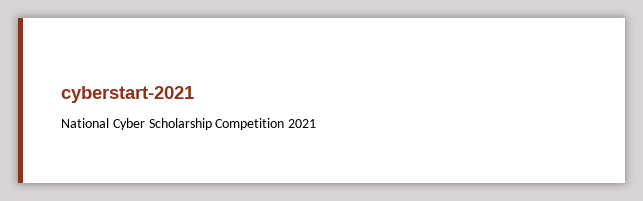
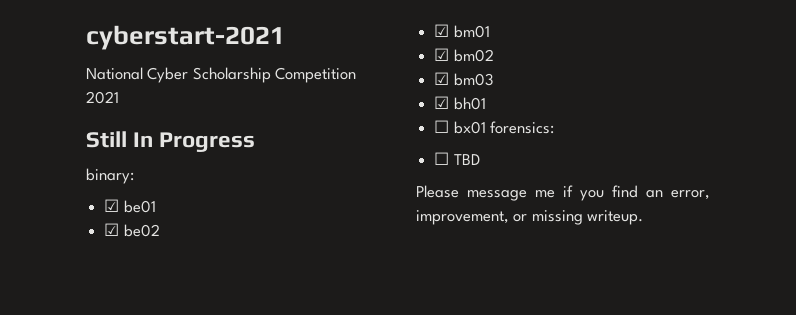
(317, 123) none -> [86,131,256,152] [86,168,134,184] [104,199,156,213] [104,223,160,237] [434,24,490,38] [434,48,494,62] [434,72,494,86] [434,96,486,110] [434,120,555,134] [434,152,480,165] [416,185,710,201] [416,210,644,225] // Still In Progress // binary: // ☑ be01 // ☑ be02 // ☑ bm01 // ☑ bm02 // ☑ bm03 // ☑ bh01 // ☐ bx01 forensics: // ☐ TBD // Please message me if you find an error, improvement, or missing writeup.

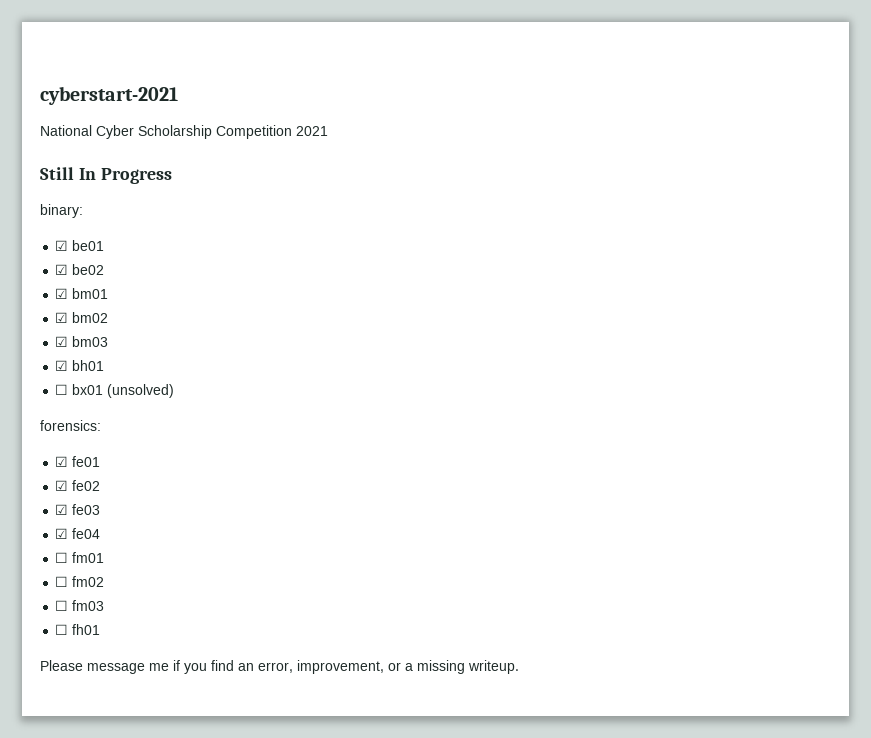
(486, 127) none -> [107,384,175,398] (unsolved) //
[434,152,480,165] ☐ TBD -> [55,456,101,467] [55,480,101,491] [55,504,101,515] [55,528,101,539] [55,552,105,563] [55,576,105,587] [55,600,105,611] [55,624,101,635] ☑ fe01 // ☑ fe02 // ☑ fe03 // ☑ fe04 // ☐ fm01 // ☐ fm02 // ☐ fm03 // ☐ fh01
(528, 218) none -> [405,663,413,671] a

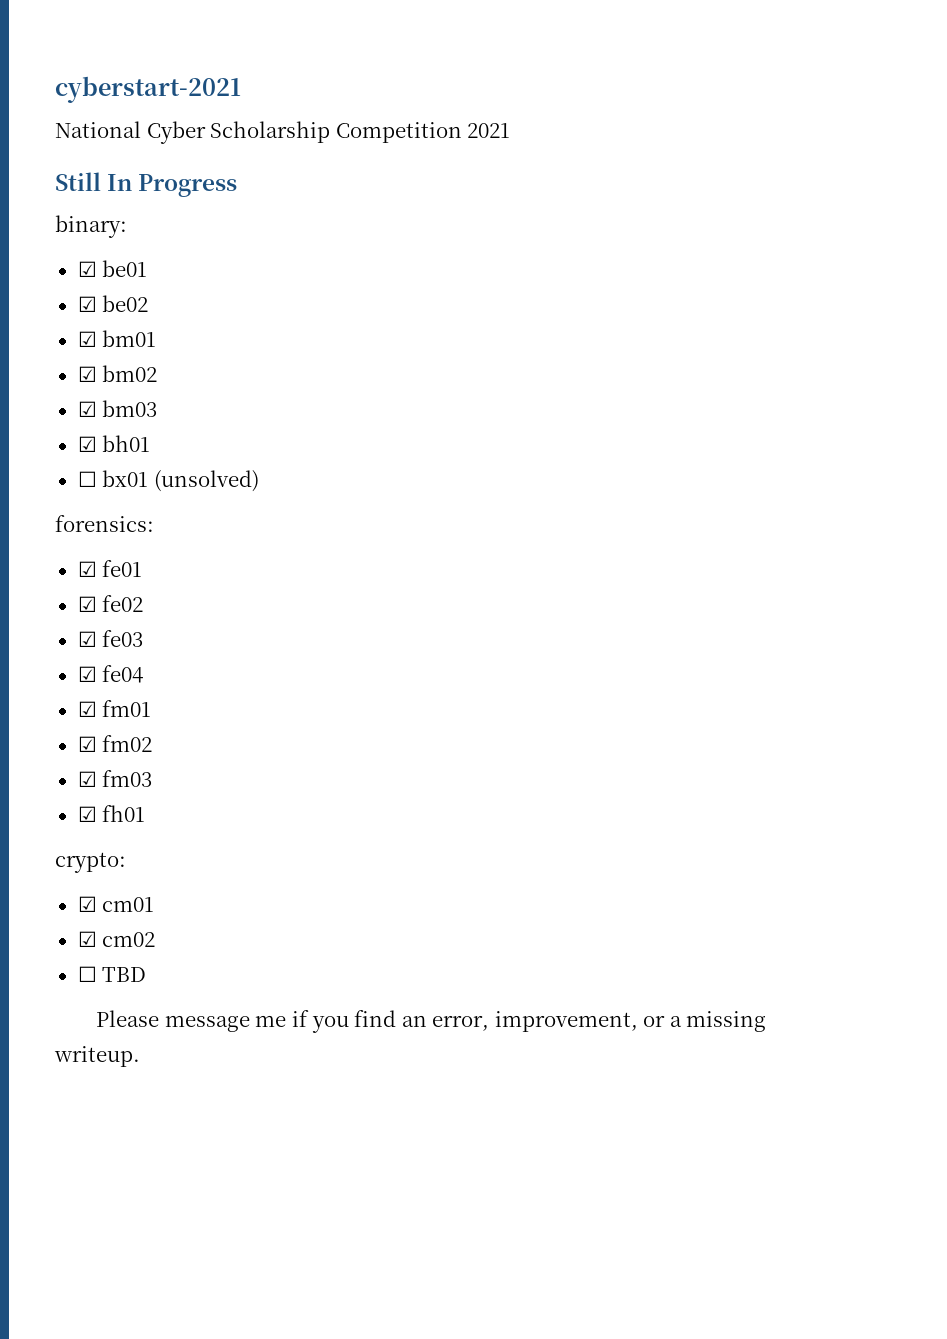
[55,552,69,563] ☐ -> [77,701,97,717] ☑
[55,576,69,587] ☐ -> [77,736,97,752] ☑
[55,600,69,611] ☐ -> [77,771,97,787] ☑
[55,624,101,635] // ☐ fh01 -> [77,805,146,822] [55,852,126,873] [77,896,155,912] [77,931,156,947] [77,966,147,982] // ☑ fh01 // crypto: // ☑ cm01 // ☑ cm02 // ☐ TBD

